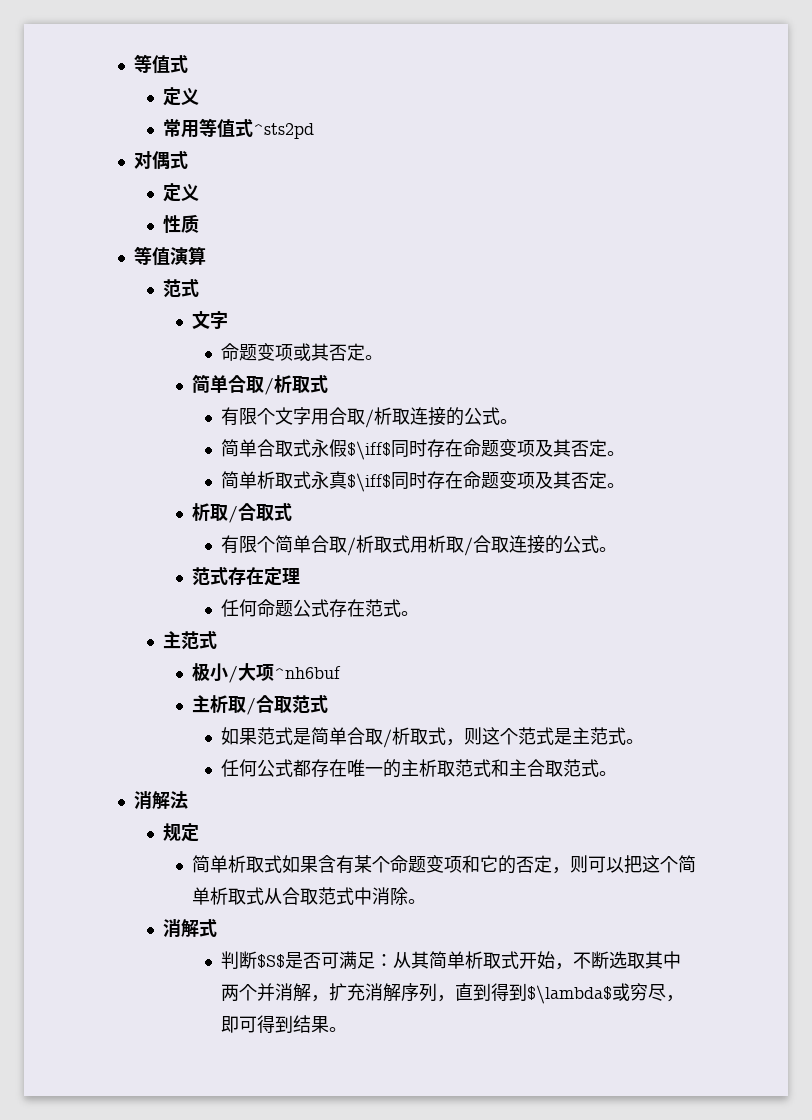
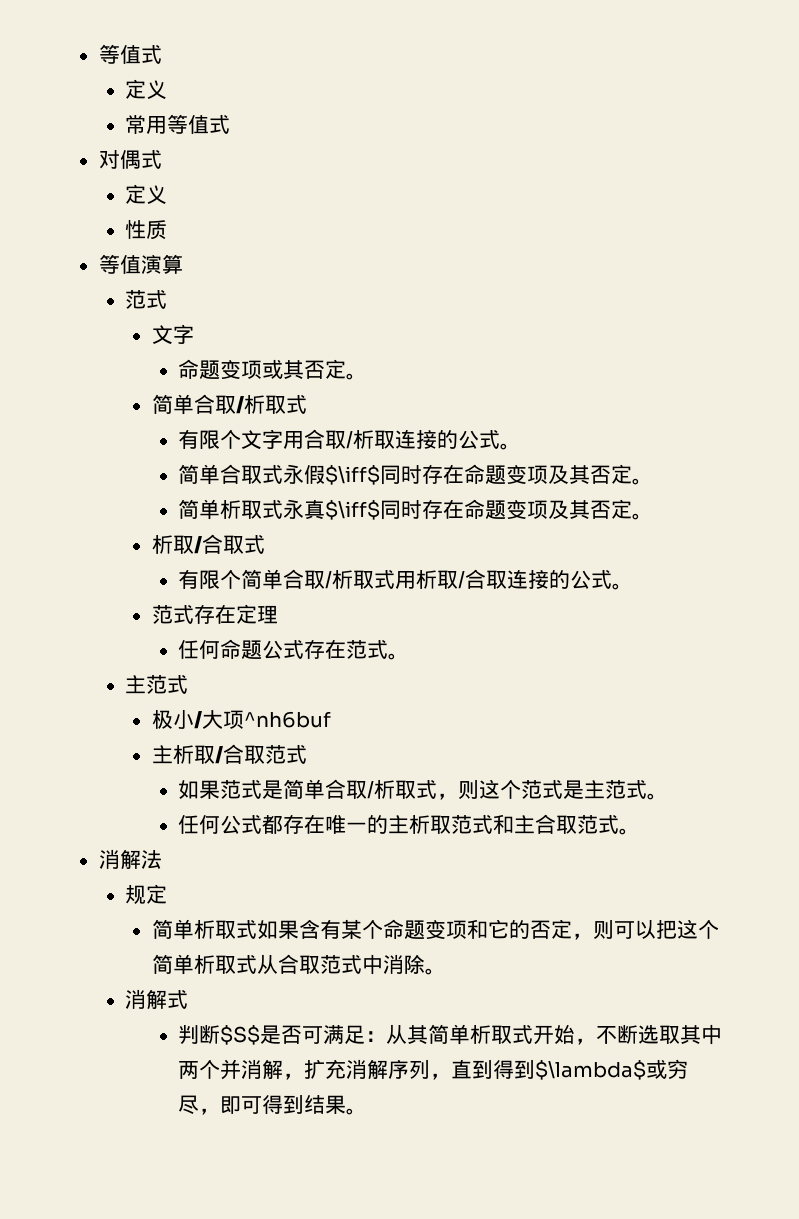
[253,123,315,139] ^sts2pd -> (231, 124) none

